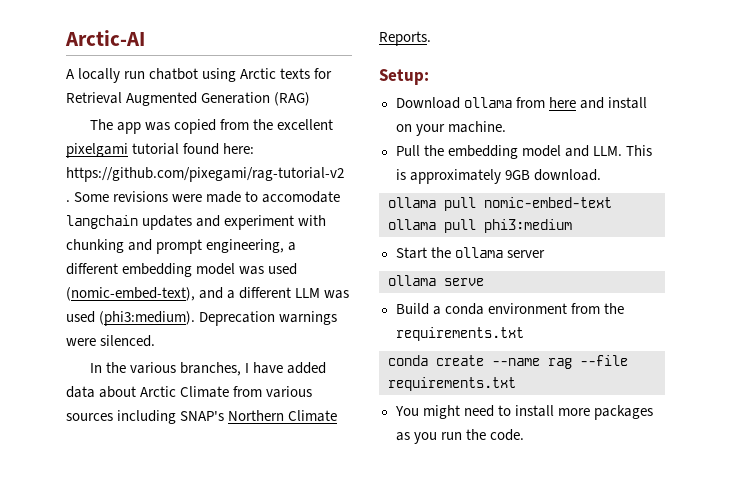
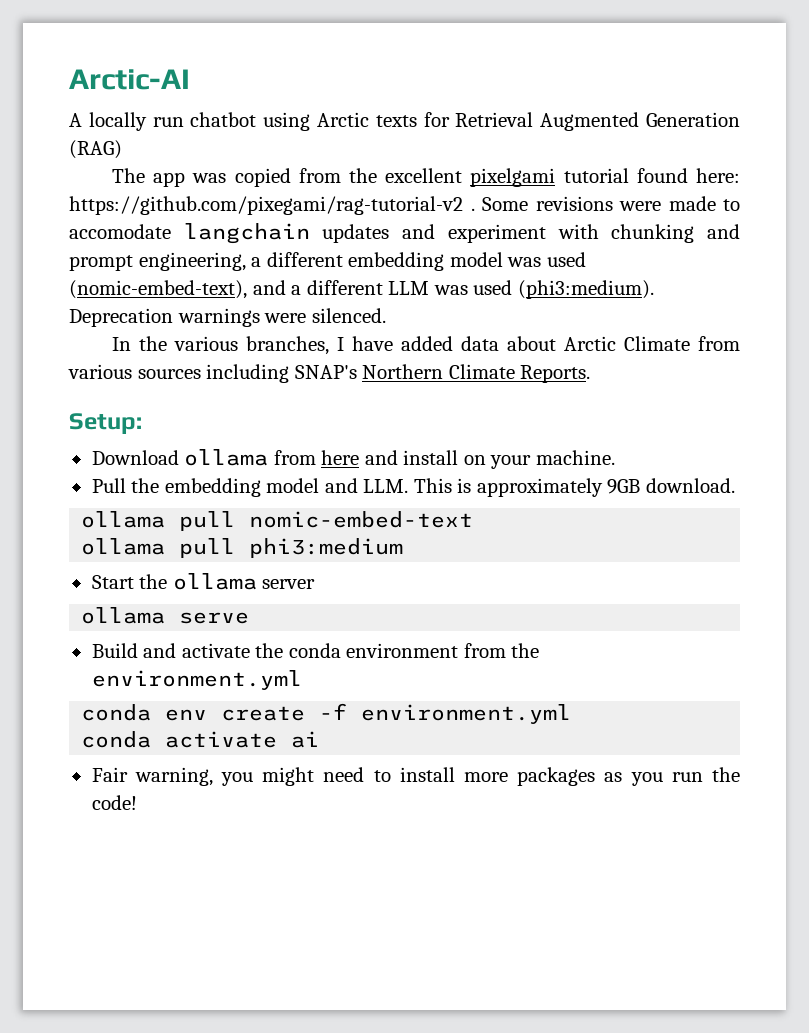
[432,306,441,315] a -> [143,643,284,658] and activate the
[395,327,524,341] [388,355,628,369] [388,377,516,391] [394,406,419,416] requirements.txt // conda create --name rag --file requirements.txt // You -> [91,670,302,690] [81,703,572,724] [81,731,320,748] [91,767,253,786] environment.yml // conda env create -f environment.yml // conda activate ai // Fair warning, you
[489,429,524,441] code. -> [91,795,137,810] code!

